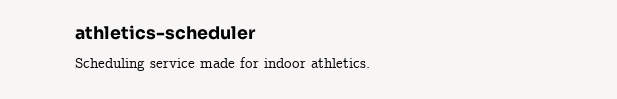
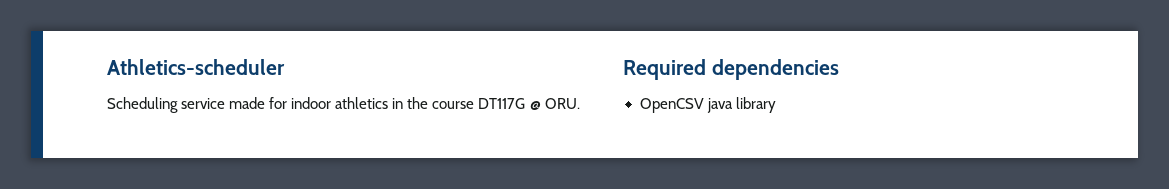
[75,25,256,40] athletics-scheduler -> [107,59,285,75] Athletics-scheduler
[311,58,370,68] athletics. -> [335,97,580,110] [623,59,839,80] [639,97,776,113] athletics in the course DT117G @ ORU. // Required dependencies // OpenCSV java library

